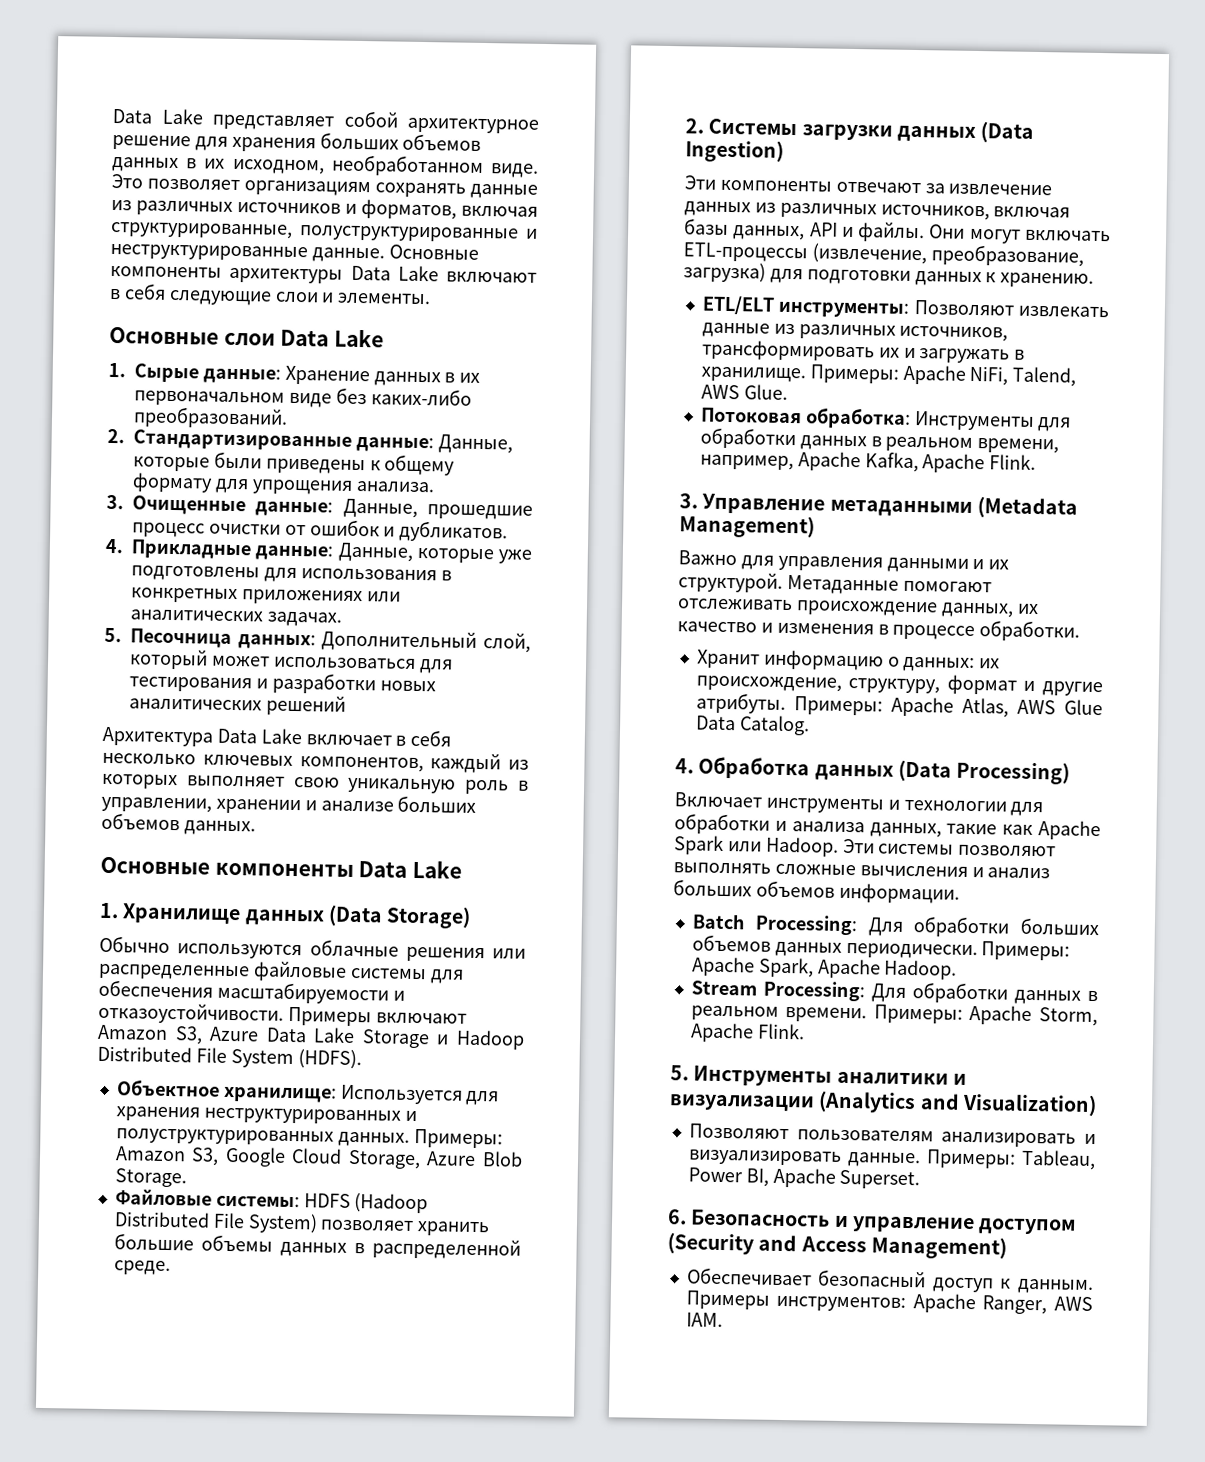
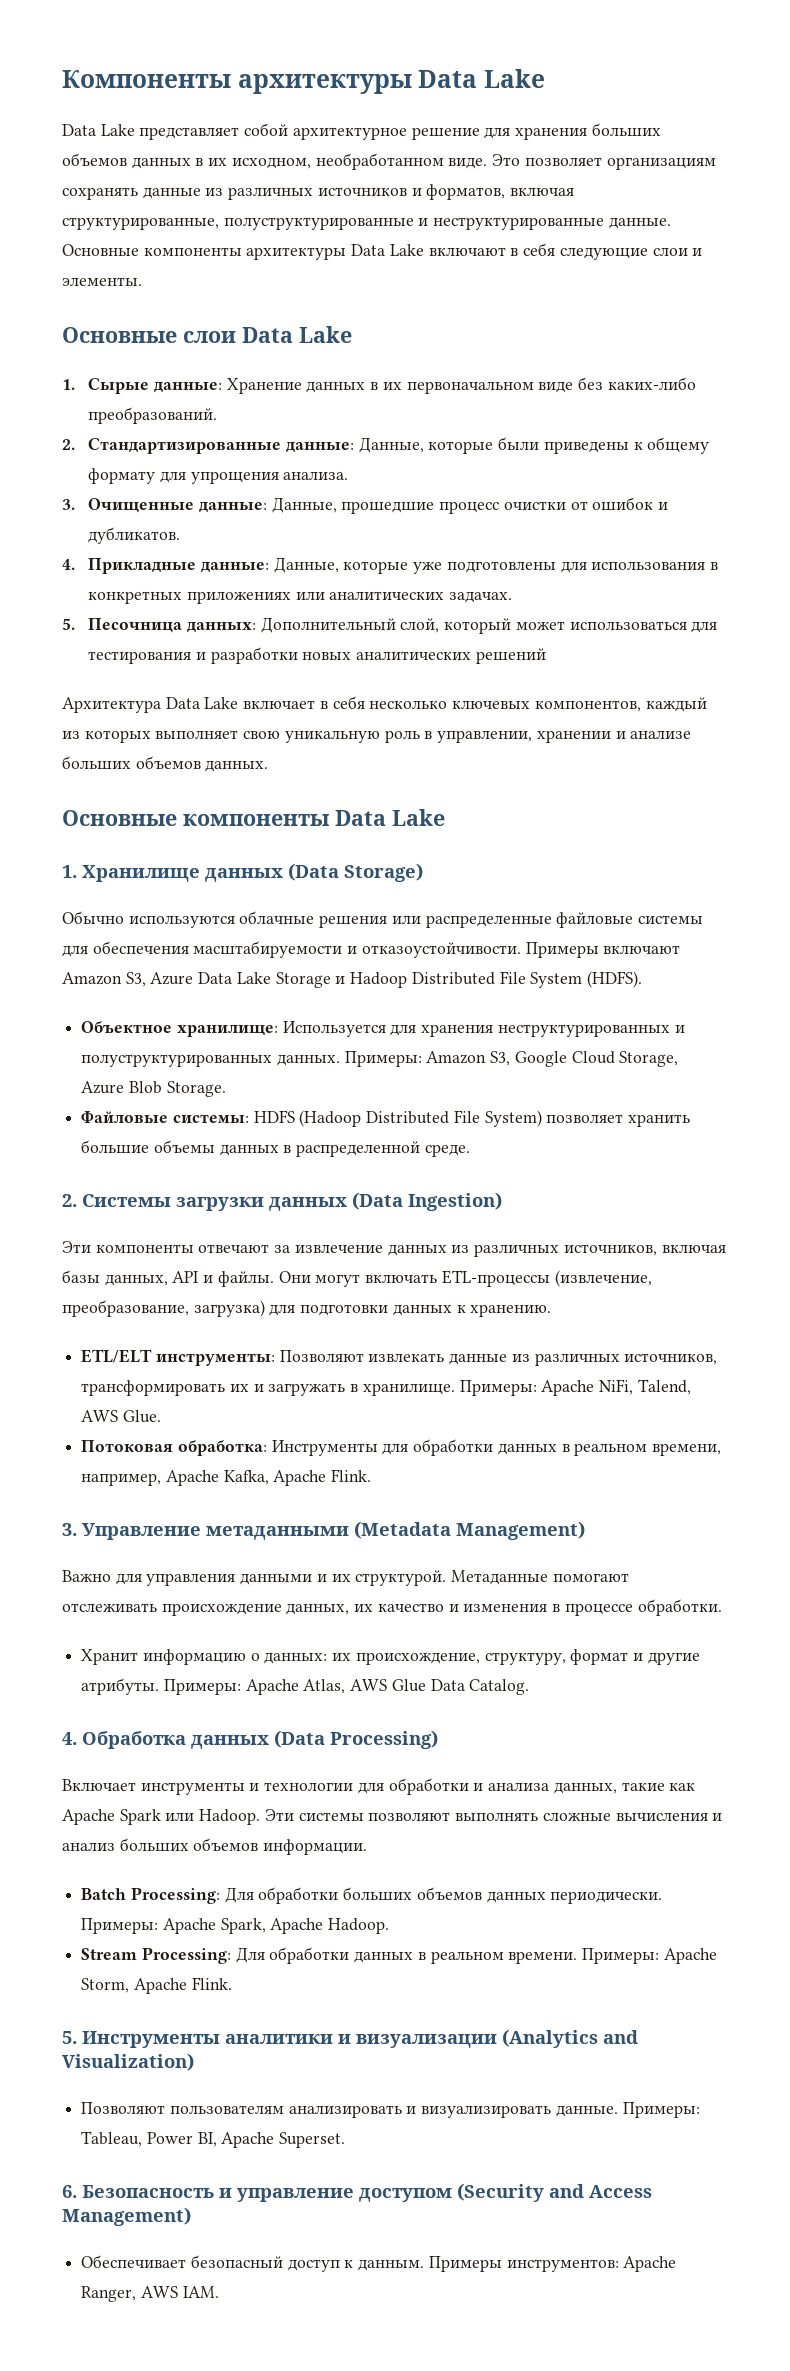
(112, 116) none -> [62,69,545,94] Компоненты архитектуры Data Lake //

